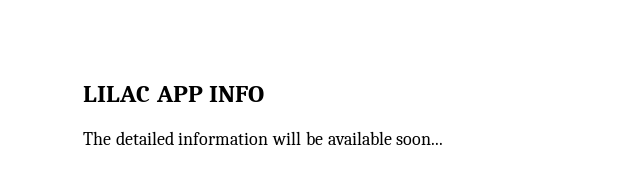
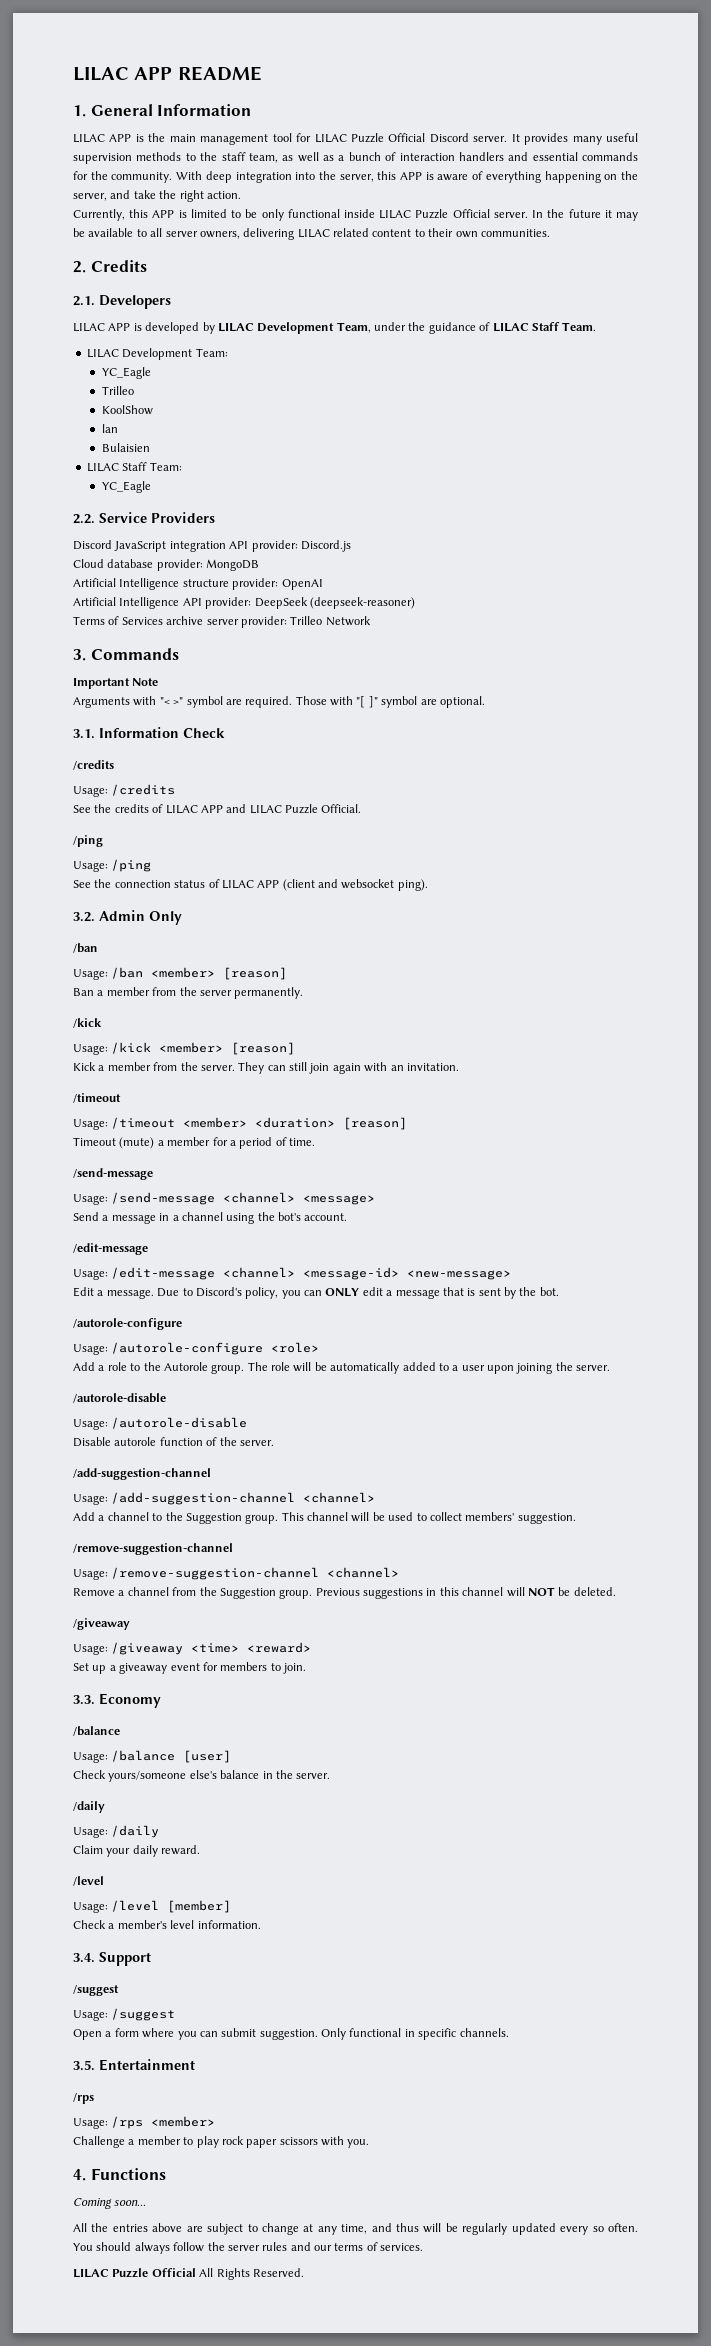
[83,86,265,102] [83,131,444,145] LILAC APP INFO // The detailed information will be available soon... -> [73,66,262,81] [73,104,252,117] [73,133,638,145] [73,152,638,164] [73,171,638,183] [73,190,241,202] [73,209,638,221] [73,228,550,240] [73,260,147,273] [73,295,171,309] [73,322,597,334] [86,348,228,360] [101,367,151,379] [101,386,134,395] [101,405,153,415] [101,424,118,433] [101,443,150,452] [86,462,182,472] [101,481,151,493] [73,512,215,524] [73,540,351,552] [73,559,260,571] [73,578,323,590] [73,597,415,609] [73,616,371,628] [73,648,179,661] [73,678,159,689] [73,696,485,708] [73,727,225,739] [73,760,114,770] [73,784,176,797] [73,804,362,814] [73,835,103,847] [73,859,152,872] [73,879,428,891] [73,910,182,925] [73,943,98,953] [73,967,288,980] [73,987,304,999] [73,1018,102,1028] [73,1042,296,1055] [73,1062,459,1074] [73,1093,121,1103] [73,1117,408,1130] [73,1137,315,1149] [73,1168,153,1180] [73,1192,376,1205] [73,1212,348,1224] [73,1243,148,1255] [73,1267,512,1280] [73,1287,559,1299] [73,1318,182,1330] [73,1342,320,1355] [73,1362,611,1374] [73,1393,166,1403] [73,1417,248,1430] [73,1437,274,1447] [73,1468,211,1480] [73,1492,376,1505] [73,1512,576,1524] [73,1543,233,1555] [73,1567,400,1580] [73,1587,616,1599] [73,1618,130,1630] [73,1642,312,1655] [73,1662,306,1674] [73,1693,161,1708] [73,1726,120,1736] [73,1750,232,1763] [73,1770,331,1782] [73,1801,105,1813] [73,1825,160,1838] [73,1845,201,1857] [73,1876,104,1886] [73,1900,232,1913] [73,1920,261,1929] [73,1952,151,1966] [73,1985,119,1996] [73,2008,176,2021] [73,2028,509,2040] [73,2059,195,2071] [73,2093,94,2104] [73,2116,216,2129] [73,2136,370,2148] [73,2168,166,2181] [73,2198,147,2209] [73,2223,639,2235] [73,2242,424,2254] [73,2268,304,2280] LILAC APP README // 1. General Information // LILAC APP is the main management tool for LILAC Puzzle Official Discord server. It provides many useful supervision methods to the staff team, as well as a bunch of interaction handlers and essential commands for the community. With deep integration into the server, this APP is aware of everything happening on the server, and take the right action. // Currently, this APP is limited to be only functional inside LILAC Puzzle Official server. In the future it may be available to all server owners, delivering LILAC related content to their own communities. // 2. Credits // 2.1. Developers // LILAC APP is developed by LILAC Development Team, under the guidance of LILAC Staff Team. // LILAC Development Team: // YC_Eagle // Trilleo // KoolShow // lan // Bulaisien // LILAC Staff Team: // YC_Eagle // 2.2. Service Providers // Discord JavaScript integration API provider: Discord.js // Cloud database provider: MongoDB // Artificial Intelligence structure provider: OpenAI // Artificial Intelligence API provider: DeepSeek (deepseek-reasoner) // Terms of Services archive server provider: Trilleo Network // 3. Commands // Important Note // Arguments with "< >" symbol are required. Those with "[ ]" symbol are optional. // 3.1. Information Check // /credits // Usage: /credits // See the credits of LILAC APP and LILAC Puzzle Official. // /ping // Usage: /ping // See the connection status of LILAC APP (client and websocket ping). // 3.2. Admin Only // /ban // Usage: /ban <member> [reason] // Ban a member from the server permanently. // /kick // Usage: /kick <member> [reason] // Kick a member from the server. They can still join again with an invitation. // /timeout // Usage: /timeout <member> <duration> [reason] // Timeout (mute) a member for a period of time. // /send-message // Usage: /send-message <channel> <message> // Send a message in a channel using the bot's account. // /edit-message // Usage: /edit-message <channel> <message-id> <new-message> // Edit a message. Due to Discord's policy, you can ONLY edit a message that is sent by the bot. // /autorole-configure // Usage: /autorole-configure <role> // Add a role to the Autorole group. The role will be automatically added to a user upon joining the server. // /autorole-disable // Usage: /autorole-disable // Disable autorole function of the server. // /add-suggestion-channel // Usage: /add-suggestion-channel <channel> // Add a channel to the Suggestion group. This channel will be used to collect members' suggestion. // /remove-suggestion-channel // Usage: /remove-suggestion-channel <channel> // Remove a channel from the Suggestion group. Previous suggestions in this channel will NOT be deleted. // /giveaway // Usage: /giveaway <time> <reward> // Set up a giveaway event for members to join. // 3.3. Economy // /balance // Usage: /balance [user] // Check yours/someone else's balance in the server. // /daily // Usage: /daily // Claim your daily reward. // /level // Usage: /level [member] // Check a member's level information. // 3.4. Support // /suggest // Usage: /suggest // Open a form where you can submit suggestion. Only functional in specific channels. // 3.5. Entertainment // /rps // Usage: /rps <member> // Challenge a member to play rock paper scissors with you. // 4. Functions // Coming soon... // All the entries above are subject to change at any time, and thus will be regularly updated every so often. You should always follow the server rules and our terms of services. // LILAC Puzzle Official All Rights Reserved.

